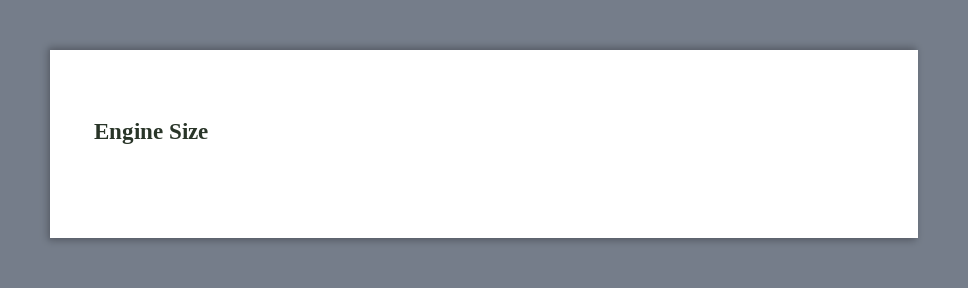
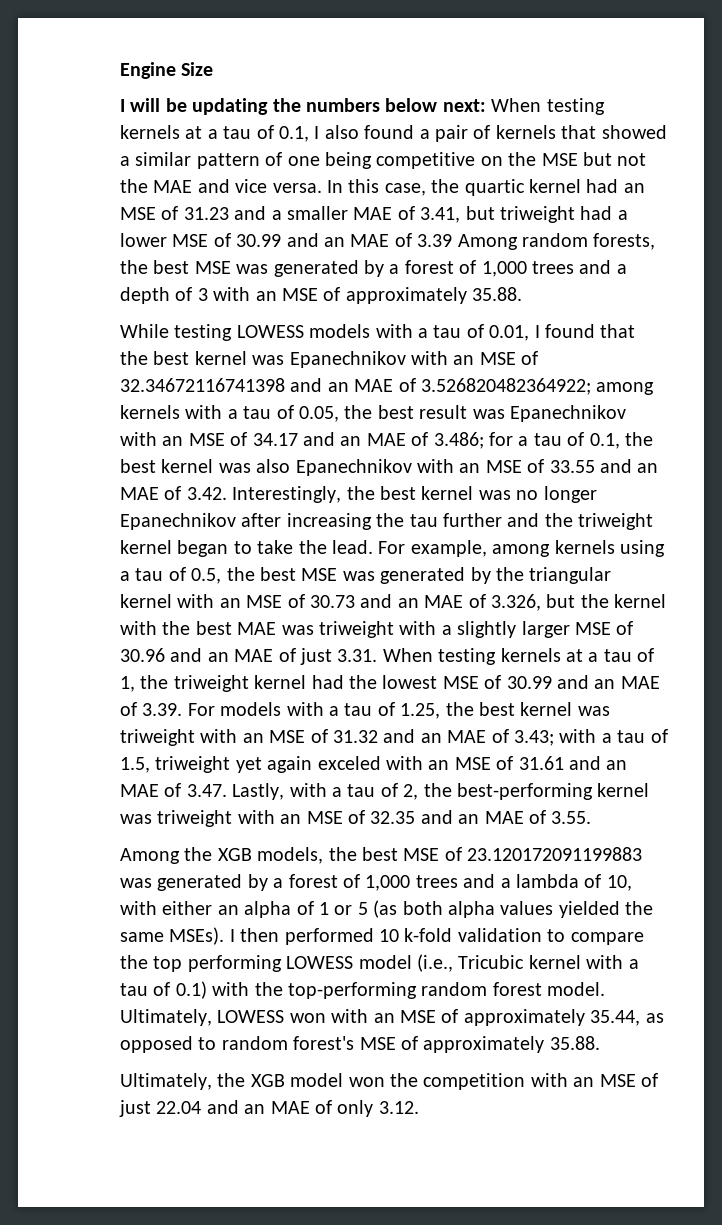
(209, 131) none -> [120,98,605,115] [120,125,667,142] [120,152,647,169] [120,179,645,196] [120,206,628,223] [120,233,656,250] [120,260,627,277] [120,287,523,304] [120,324,636,341] [120,351,539,368] [120,378,655,395] [120,405,626,422] [120,432,653,449] [120,459,659,476] [120,486,597,503] [120,513,654,530] [120,540,665,557] [120,567,612,584] [120,594,667,611] [120,621,634,638] [120,648,655,665] [120,675,660,692] [120,702,610,719] [120,729,668,746] [120,756,628,773] [120,783,650,800] [120,810,592,827] [120,847,643,864] [120,874,632,891] [120,900,654,918] [120,927,644,945] [120,954,639,972] [120,981,606,999] [120,1009,664,1026] [120,1036,600,1053] [120,1073,658,1090] [119,1100,419,1117] // I will be updating the numbers below next: When testing kernels at a tau of 0.1, I also found a pair of kernels that showed a similar pattern of one being competitive on the MSE but not the MAE and vice versa. In this case, the quartic kernel had an MSE of 31.23 and a smaller MAE of 3.41, but triweight had a lower MSE of 30.99 and an MAE of 3.39 Among random forests, the best MSE was generated by a forest of 1,000 trees and a depth of 3 with an MSE of approximately 35.88. // While testing LOWESS models with a tau of 0.01, I found that the best kernel was Epanechnikov with an MSE of 32.34672116741398 and an MAE of 3.526820482364922; among kernels with a tau of 0.05, the best result was Epanechnikov with an MSE of 34.17 and an MAE of 3.486; for a tau of 0.1, the best kernel was also Epanechnikov with an MSE of 33.55 and an MAE of 3.42. Interestingly, the best kernel was no longer Epanechnikov after increasing the tau further and the triweight kernel began to take the lead. For example, among kernels using a tau of 0.5, the best MSE was generated by the triangular kernel with an MSE of 30.73 and an MAE of 3.326, but the kernel with the best MAE was triweight with a slightly larger MSE of 30.96 and an MAE of just 3.31. When testing kernels at a tau of 1, the triweight kernel had the lowest MSE of 30.99 and an MAE of 3.39. For models with a tau of 1.25, the best kernel was triweight with an MSE of 31.32 and an MAE of 3.43; with a tau of 1.5, triweight yet again exceled with an MSE of 31.61 and an MAE of 3.47. Lastly, with a tau of 2, the best-performing kernel was triweight with an MSE of 32.35 and an MAE of 3.55. // Among the XGB models, the best MSE of 23.120172091199883 was generated by a forest of 1,000 trees and a lambda of 10, with either an alpha of 1 or 5 (as both alpha values yielded the same MSEs). I then performed 10 k-fold validation to compare the top performing LOWESS model (i.e., Tricubic kernel with a tau of 0.1) with the top-performing random forest model. Ultimately, LOWESS won with an MSE of approximately 35.44, as opposed to random forest's MSE of approximately 35.88. // Ultimately, the XGB model won the competition with an MSE of just 22.04 and an MAE of only 3.12.

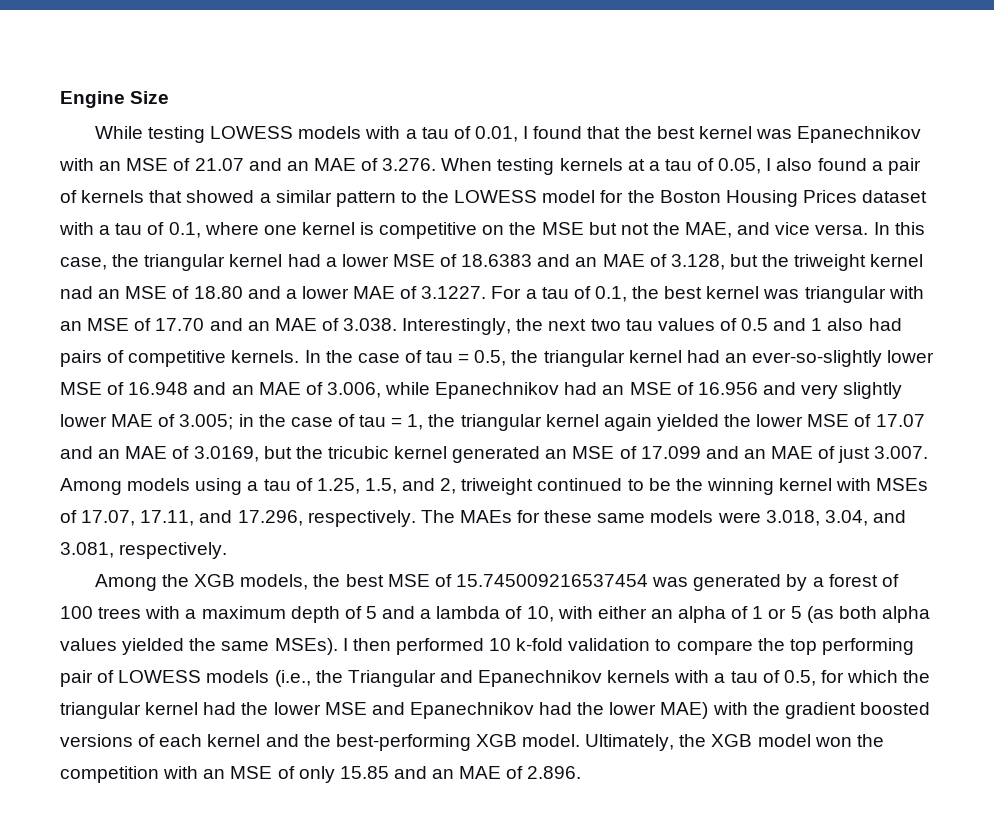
[120,98,605,115] [120,125,667,142] [120,152,647,169] [120,179,645,196] [120,206,628,223] [120,233,656,250] [120,260,627,277] [120,287,523,304] // I will be updating the numbers below next: When testing kernels at a tau of 0.1, I also found a pair of kernels that showed a similar pattern of one being competitive on the MSE but not the MAE and vice versa. In this case, the quartic kernel had an MSE of 31.23 and a smaller MAE of 3.41, but triweight had a lower MSE of 30.99 and an MAE of 3.39 Among random forests, the best MSE was generated by a forest of 1,000 trees and a depth of 3 with an MSE of approximately 35.88. -> (170, 97) none
[120,378,655,395] [120,405,626,422] [120,432,513,449] 32.34672116741398 and an MAE of 3.526820482364922; among kernels with a tau of 0.05, the best result was Epanechnikov with an MSE of 34.17 and an MAE of 3.486; for -> [194,158,921,175] [60,190,928,207] [59,222,925,239] [60,254,924,271] [60,286,522,299] 21.07 and an MAE of 3.276. When testing kernels at a tau of 0.05, I also found a pair of kernels that showed a similar pattern to the LOWESS model for the Boston Housing Prices dataset with a tau of 0.1, where one kernel is competitive on the MSE but not the MAE, and vice versa. In this case, the triangular kernel had a lower MSE of 18.6383 and an MAE of 3.128, but the triweight kernel nad an MSE of 18.80 and a lower MAE of 3.1227. For
[256,459,659,476] [120,486,227,500] also Epanechnikov with an MSE of 33.55 and an MAE of 3.42. -> [804,286,924,303] [60,318,398,331] triangular with an MSE of 17.70 and an MAE of 3.038.
[380,486,597,503] [120,513,654,530] [120,540,665,557] [120,567,612,584] [120,594,667,611] [120,621,634,638] [120,648,165,662] best kernel was no longer Epanechnikov after increasing the tau further and the triweight kernel began to take the lead. For example, among kernels using a tau of 0.5, the best MSE was generated by the triangular kernel with an MSE of 30.73 and an MAE of 3.326, but the kernel with the best MAE was triweight with a slightly larger MSE of 30.96 -> [548,318,902,331] [60,350,935,367] [60,382,903,399] [60,414,925,431] [60,446,701,463] next two tau values of 0.5 and 1 also had pairs of competitive kernels. In the case of tau = 0.5, the triangular kernel had an ever-so-slightly lower MSE of 16.948 and an MAE of 3.006, while Epanechnikov had an MSE of 16.956 and very slightly lower MAE of 3.005; in the case of tau = 1, the triangular kernel again yielded the lower MSE of 17.07 and an MAE of 3.0169, but the tricubic kernel generated an MSE of 17.099
[337,648,655,665] [120,675,660,692] [120,702,610,719] [120,729,668,746] [120,756,628,773] [120,783,650,800] [120,810,592,827] 3.31. When testing kernels at a tau of 1, the triweight kernel had the lowest MSE of 30.99 and an MAE of 3.39. For models with a tau of 1.25, the best kernel was triweight with an MSE of 31.32 and an MAE of 3.43; with a tau of 1.5, triweight yet again exceled with an MSE of 31.61 and an MAE of 3.47. Lastly, with a tau of 2, the best-performing kernel was triweight with an MSE of 32.35 and an MAE of 3.55. -> [874,446,929,459] [60,478,929,495] [60,510,906,527] [60,542,228,559] 3.007. Among models using a tau of 1.25, 1.5, and 2, triweight continued to be the winning kernel with MSEs of 17.07, 17.11, and 17.296, respectively. The MAEs for these same models were 3.018, 3.04, and 3.081, respectively.
[467,847,643,861] [120,874,458,891] 23.120172091199883 was generated by a forest of 1,000 trees -> [456,574,899,591] [60,606,377,623] 15.745009216537454 was generated by a forest of 100 trees with a maximum depth of 5
[286,954,639,972] [120,981,606,999] [120,1009,664,1026] [120,1036,600,1053] LOWESS model (i.e., Tricubic kernel with a tau of 0.1) with the top-performing random forest model. Ultimately, LOWESS won with an MSE of approximately 35.44, as opposed to random forest's MSE of approximately 35.88. // -> [60,670,931,687] [60,702,930,719] [60,734,581,751] pair of LOWESS models (i.e., the Triangular and Epanechnikov kernels with a tau of 0.5, for which the triangular kernel had the lower MSE and Epanechnikov had the lower MAE) with the gradient boosted versions of each kernel and the best-performing XGB model.
[119,1100,419,1117] just 22.04 and an MAE of only 3.12. -> [298,766,582,783] only 15.85 and an MAE of 2.896.

